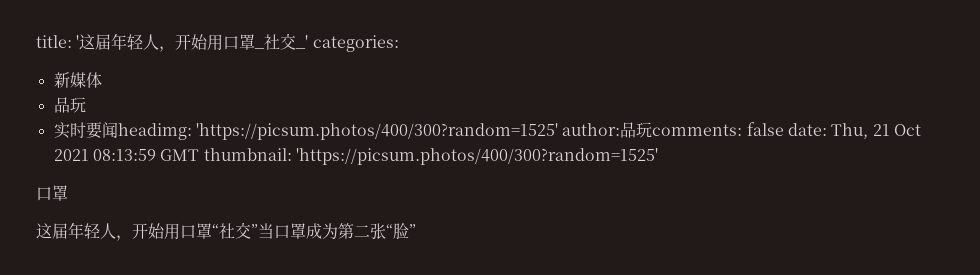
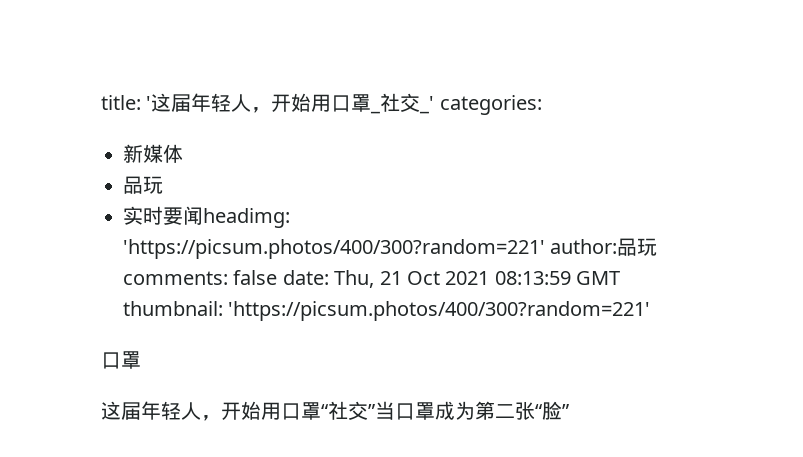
[195,123,558,140] 'https://picsum.photos/400/300?random=1525' -> [123,239,545,259] 'https://picsum.photos/400/300?random=221'
[295,148,658,165] 'https://picsum.photos/400/300?random=1525' -> [228,301,651,321] 'https://picsum.photos/400/300?random=221'

